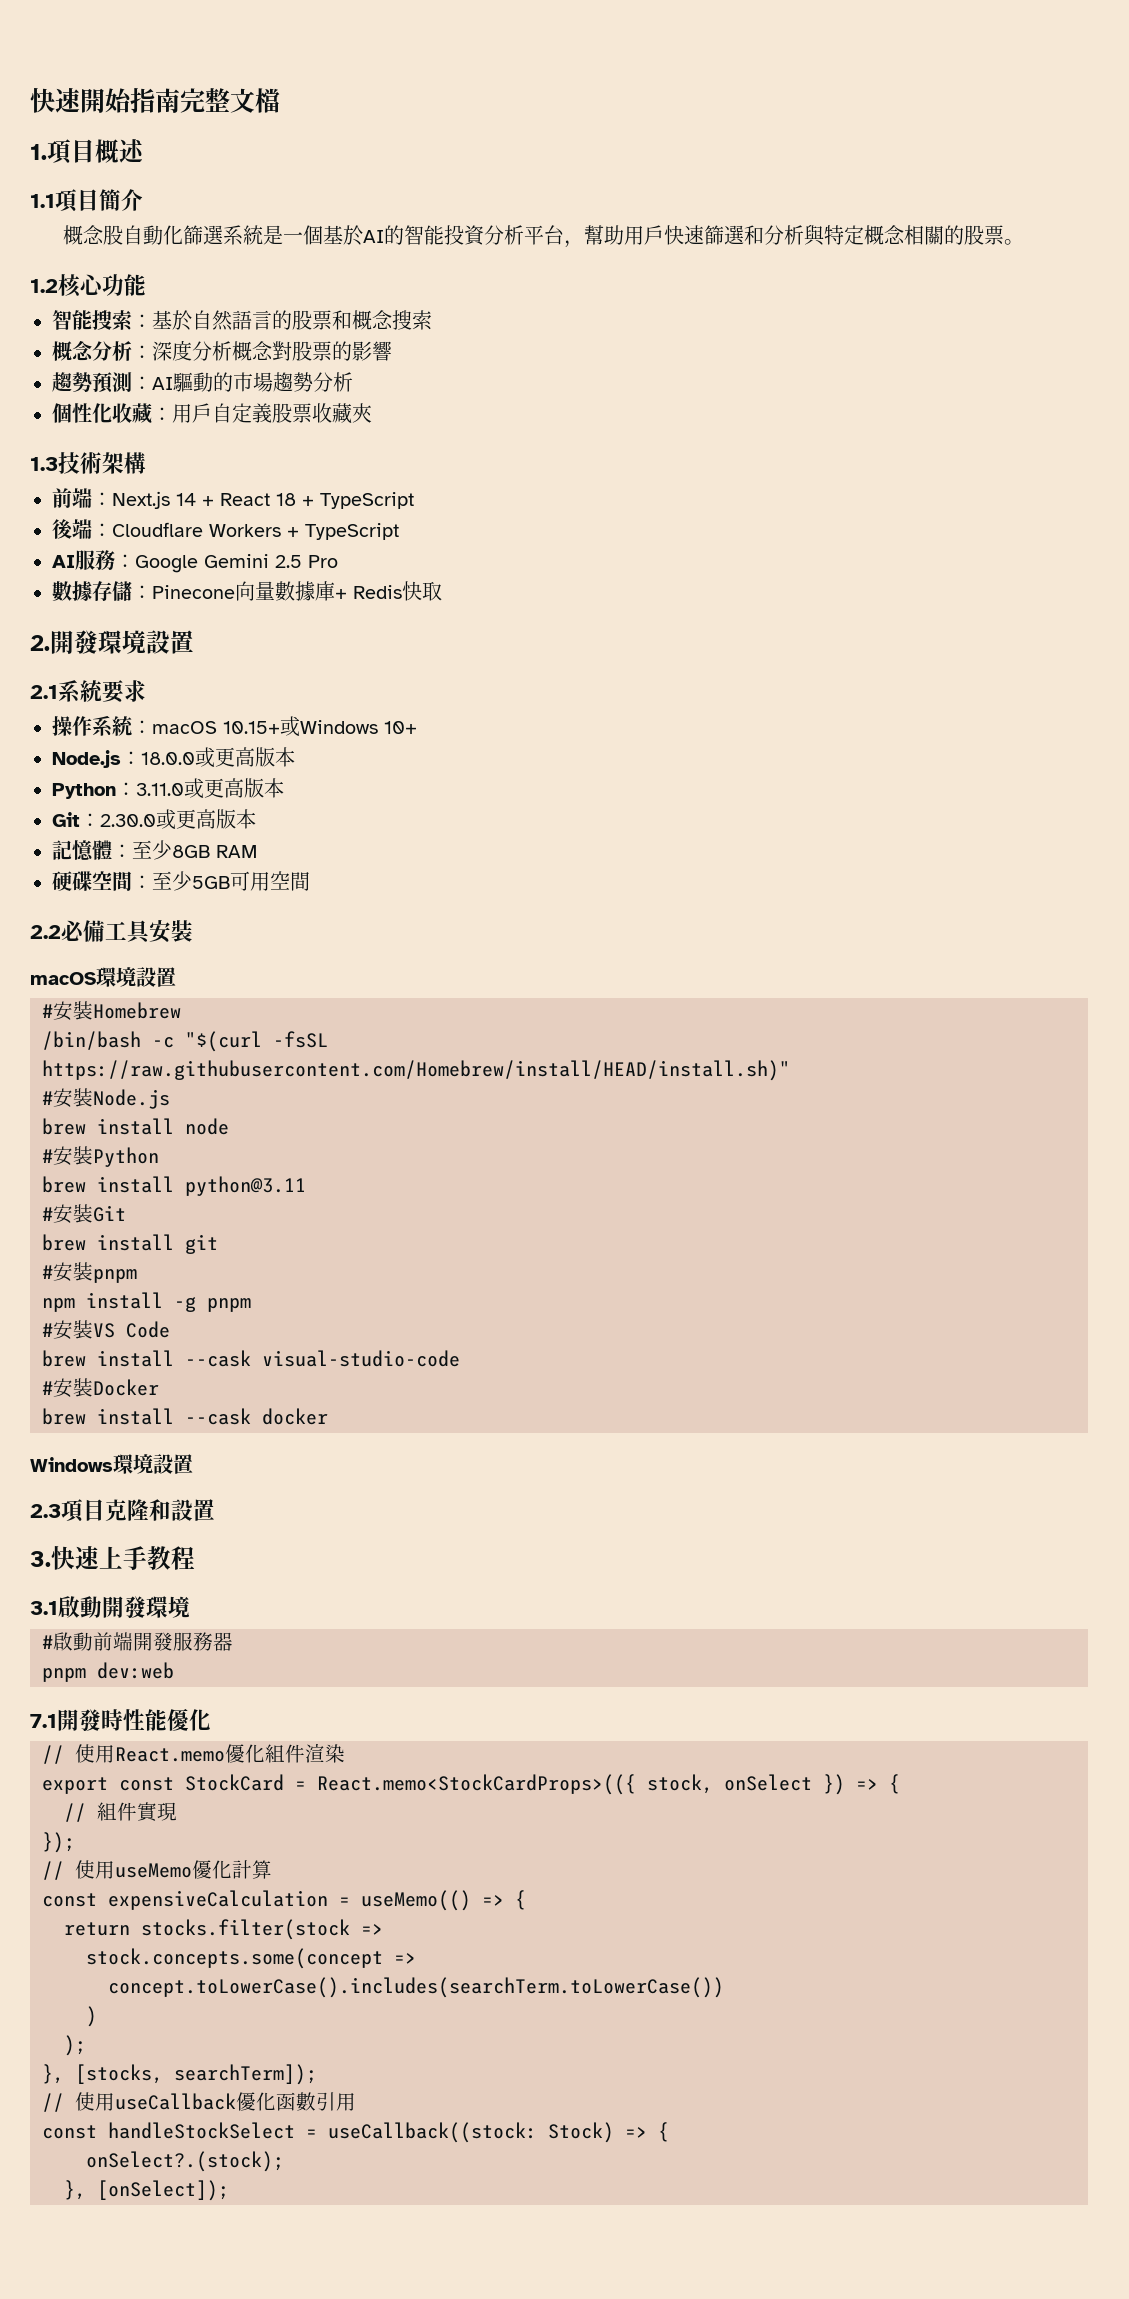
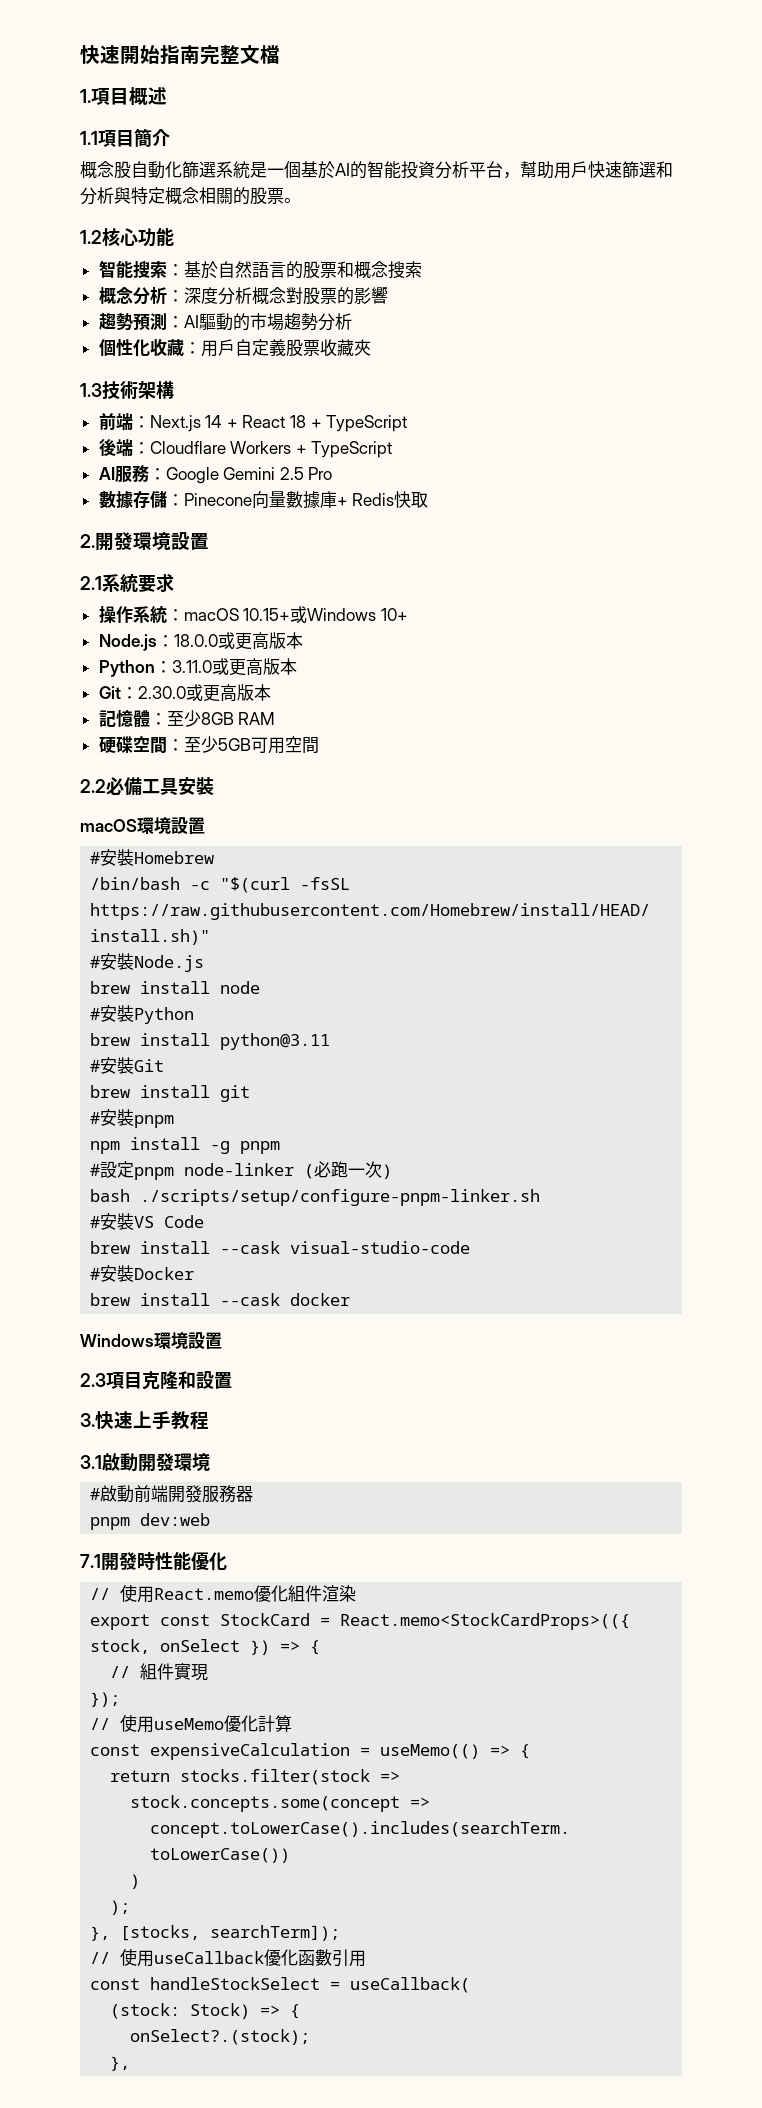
(251, 1305) none -> [90,1161,393,1180] [90,1189,541,1206] // #設定pnpm node-linker (必跑一次) // bash ./scripts/setup/configure-pnpm-linker.sh
[328,2122,537,2143] useCallback((stock: -> [350,1977,471,1993] [110,2003,181,2019] useCallback( // (stock:
[97,2180,229,2201] [onSelect]); -> (131, 2063) none

